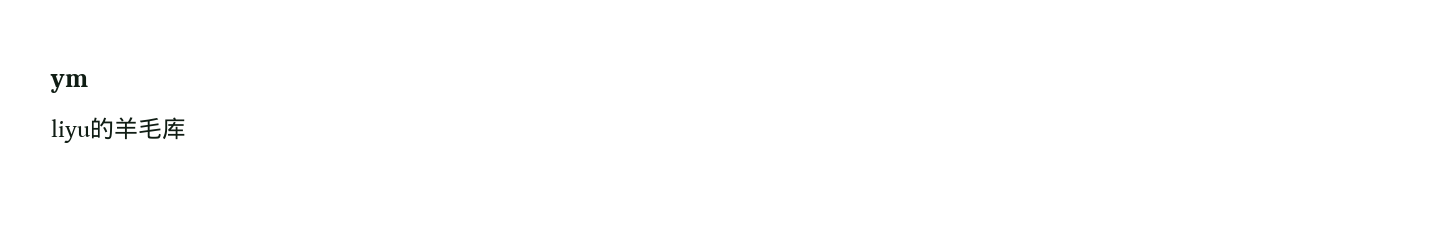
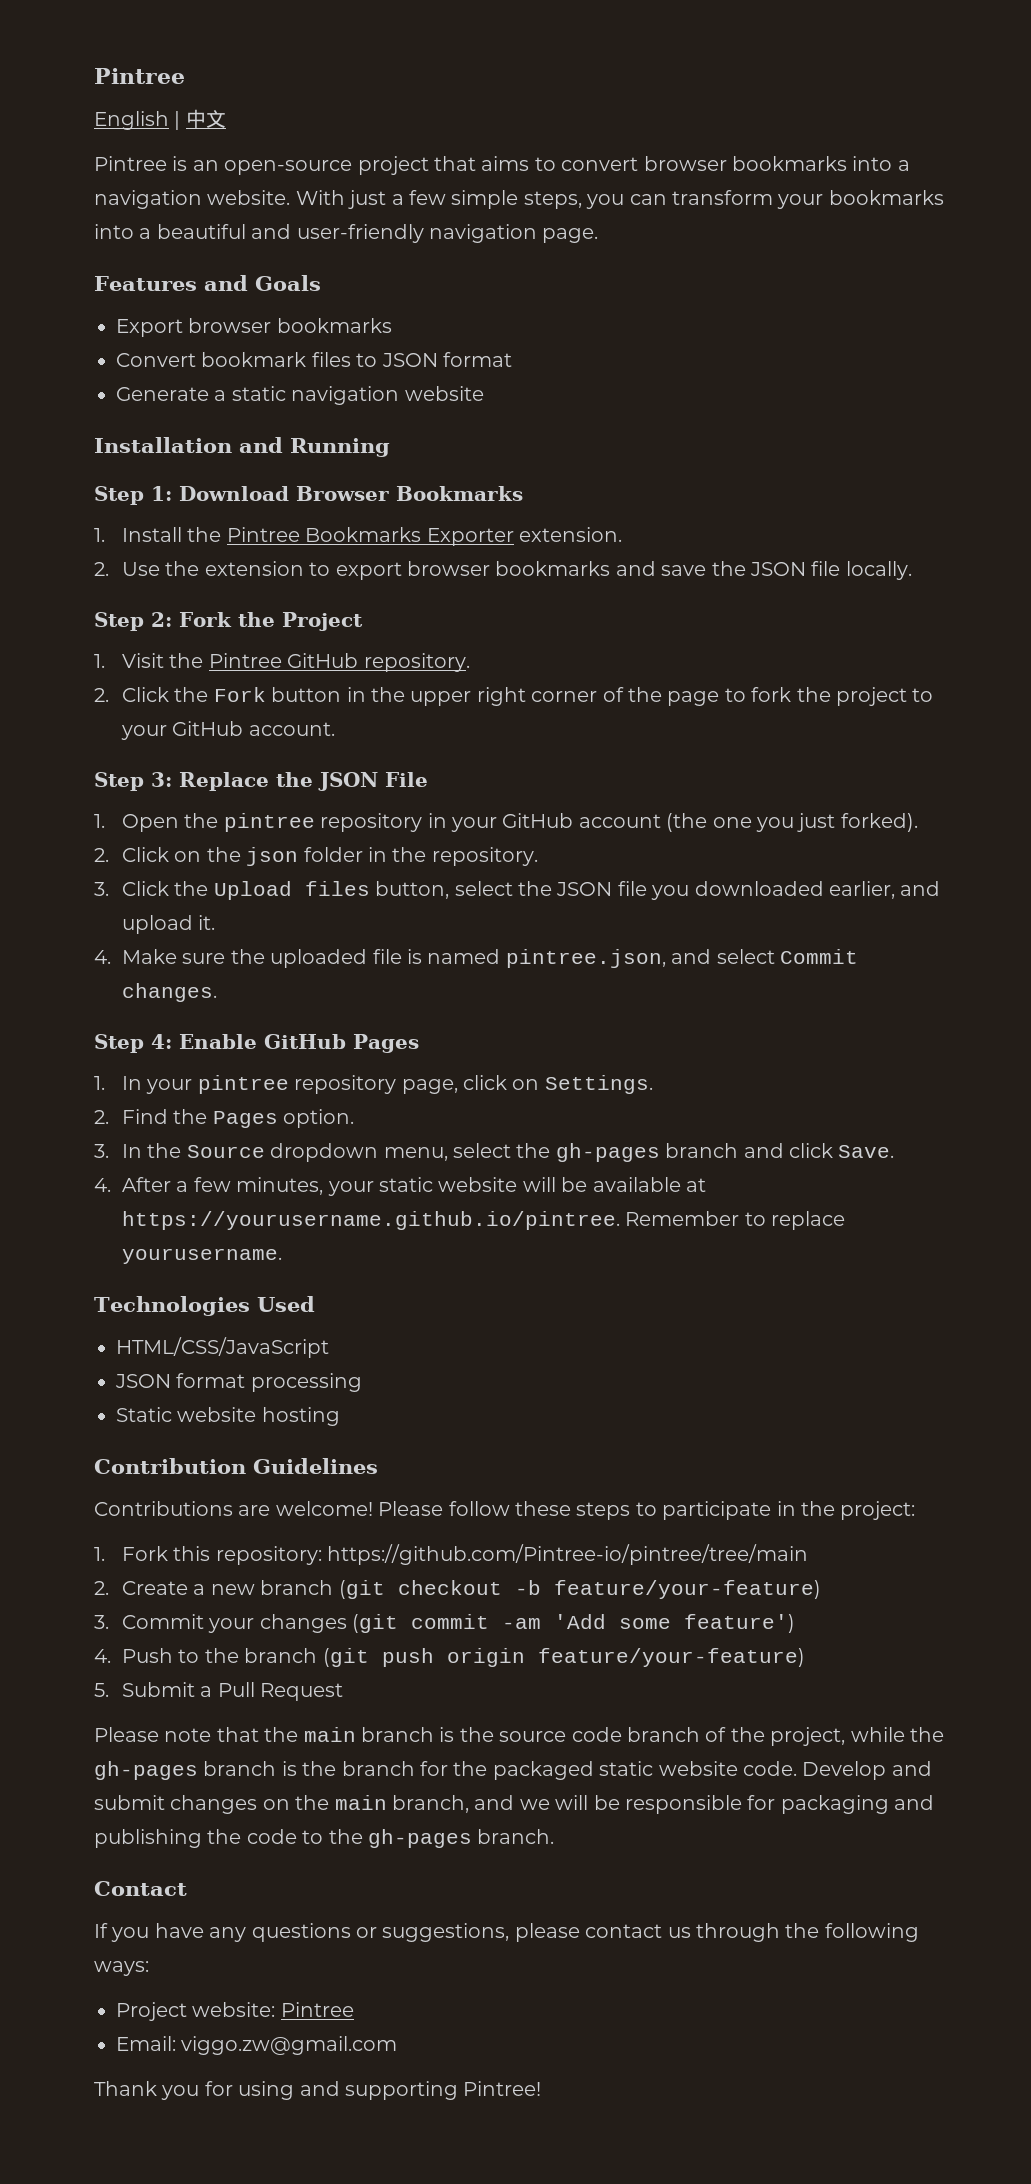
[50,74,88,93] [51,117,186,143] ym // liyu的羊毛库 -> [94,68,185,84] [94,109,226,130] [94,156,910,175] [94,190,944,209] [94,224,599,243] [94,275,321,291] [116,318,392,337] [116,352,512,367] [116,386,484,405] [94,437,390,457] [94,486,523,505] [94,527,623,546] [94,561,912,580] [94,612,363,631] [94,653,470,672] [94,687,934,706] [121,721,335,740] [94,772,428,791] [94,813,918,832] [94,847,538,866] [94,881,941,900] [122,915,216,934] [94,949,859,968] [122,983,218,1002] [94,1034,419,1053] [94,1075,653,1094] [94,1109,355,1128] [94,1143,895,1162] [94,1177,707,1196] [122,1211,846,1230] [122,1248,283,1264] [94,1296,315,1316] [116,1337,329,1358] [115,1373,362,1392] [116,1407,340,1426] [94,1458,378,1474] [94,1501,916,1520] [94,1544,809,1565] [94,1580,821,1599] [94,1614,796,1633] [94,1648,805,1667] [94,1682,344,1701] [94,1727,944,1746] [94,1761,932,1780] [94,1795,935,1814] [94,1829,555,1848] [94,1881,187,1896] [94,1923,919,1942] [94,1961,149,1976] [116,2002,354,2021] [116,2036,398,2055] [94,2081,542,2100] Pintree // English | 中文 // Pintree is an open-source project that aims to convert browser bookmarks into a navigation website. With just a few simple steps, you can transform your bookmarks into a beautiful and user-friendly navigation page. // Features and Goals // Export browser bookmarks // Convert bookmark files to JSON format // Generate a static navigation website // Installation and Running // Step 1: Download Browser Bookmarks // 1. Install the Pintree Bookmarks Exporter extension. // 2. Use the extension to export browser bookmarks and save the JSON file locally. // Step 2: Fork the Project // 1. Visit the Pintree GitHub repository. // 2. Click the Fork button in the upper right corner of the page to fork the project to your GitHub account. // Step 3: Replace the JSON File // 1. Open the pintree repository in your GitHub account (the one you just forked). // 2. Click on the json folder in the repository. // 3. Click the Upload files button, select the JSON file you downloaded earlier, and upload it. // 4. Make sure the uploaded file is named pintree.json, and select Commit changes. // Step 4: Enable GitHub Pages // 1. In your pintree repository page, click on Settings. // 2. Find the Pages option. // 3. In the Source dropdown menu, select the gh-pages branch and click Save. // 4. After a few minutes, your static website will be available at https://yourusername.github.io/pintree. Remember to replace yourusername. // Technologies Used // HTML/CSS/JavaScript // JSON format processing // Static website hosting // Contribution Guidelines // Contributions are welcome! Please follow these steps to participate in the project: // 1. Fork this repository: https://github.com/Pintree-io/pintree/tree/main // 2. Create a new branch (git checkout -b feature/your-feature) // 3. Commit your changes (git commit -am 'Add some feature') // 4. Push to the branch (git push origin feature/your-feature) // 5. Submit a Pull Request // Please note that the main branch is the source code branch of the project, while the gh-pages branch is the branch for the packaged static website code. Develop and submit changes on the main branch, and we will be responsible for packaging and publishing the code to the gh-pages branch. // Contact // If you have any questions or suggestions, please contact us through the following ways: // Project website: Pintree // Email: viggo.zw@gmail.com // Thank you for using and supporting Pintree!

